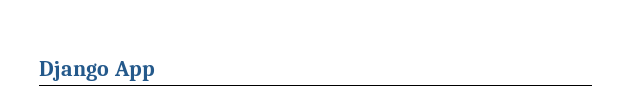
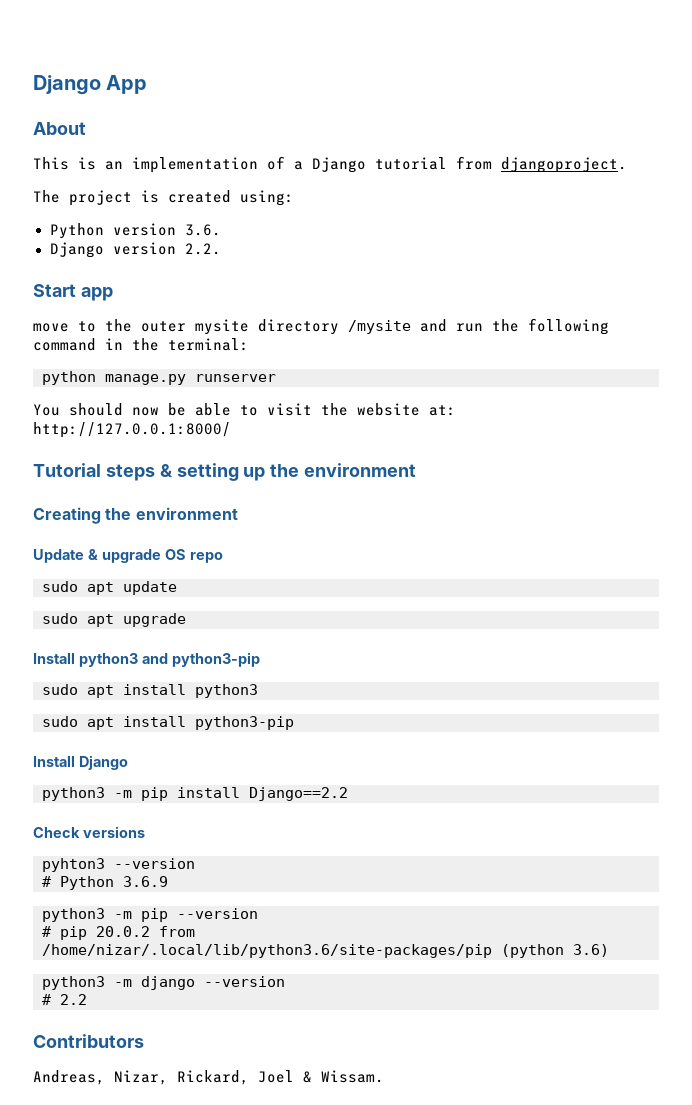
(155, 71) none -> [33,122,86,135] [33,156,627,173] [33,190,294,206] [49,223,221,239] [49,242,221,258] [33,284,113,301] [33,318,609,335] [33,338,249,351] [42,371,276,385] [33,403,456,416] [33,422,231,438] [33,463,417,481] [33,507,238,524] [33,549,223,563] [42,581,177,595] [42,613,186,627] [33,652,260,667] [42,684,258,698] [42,716,294,730] [33,755,128,770] [42,787,348,801] [33,826,145,838] [42,858,195,872] [42,876,168,890] [42,908,258,922] [42,926,195,940] [42,944,609,958] [42,976,285,990] [42,994,87,1005] [33,1034,144,1048] [33,1070,384,1085] // About // This is an implementation of a Django tutorial from djangoproject. // The project is created using: // Python version 3.6. // Django version 2.2. // Start app // move to the outer mysite directory /mysite and run the following command in the terminal: // python manage.py runserver // You should now be able to visit the website at: http://127.0.0.1:8000/ // Tutorial steps & setting up the environment // Creating the environment // Update & upgrade OS repo // sudo apt update // sudo apt upgrade // Install python3 and python3-pip // sudo apt install python3 // sudo apt install python3-pip // Install Django // python3 -m pip install Django==2.2 // Check versions // pyhton3 --version // # Python 3.6.9 // python3 -m pip --version // # pip 20.0.2 from /home/nizar/.local/lib/python3.6/site-packages/pip (python 3.6) // python3 -m django --version // # 2.2 // Contributors // Andreas, Nizar, Rickard, Joel & Wissam.

